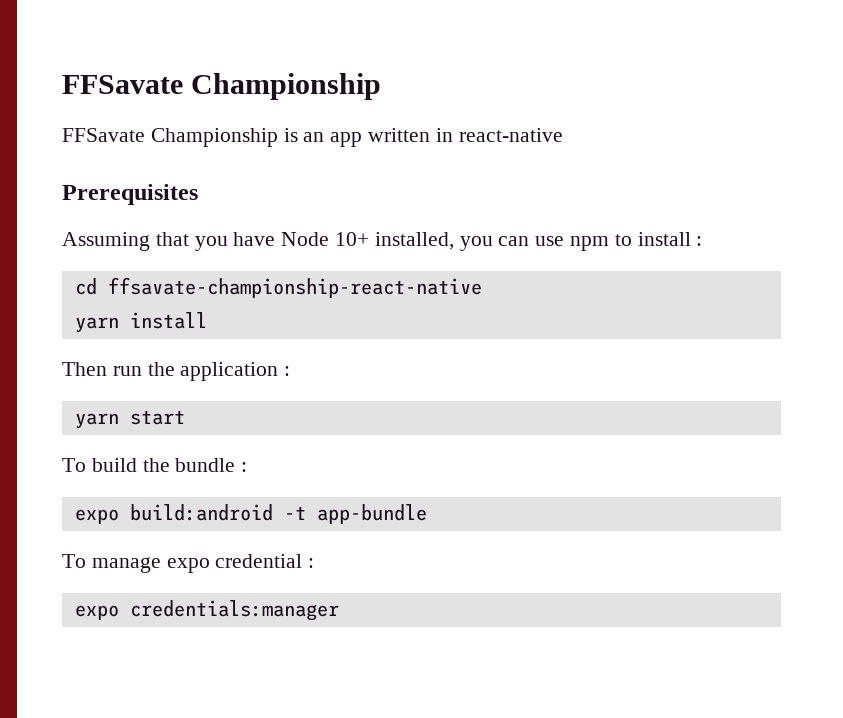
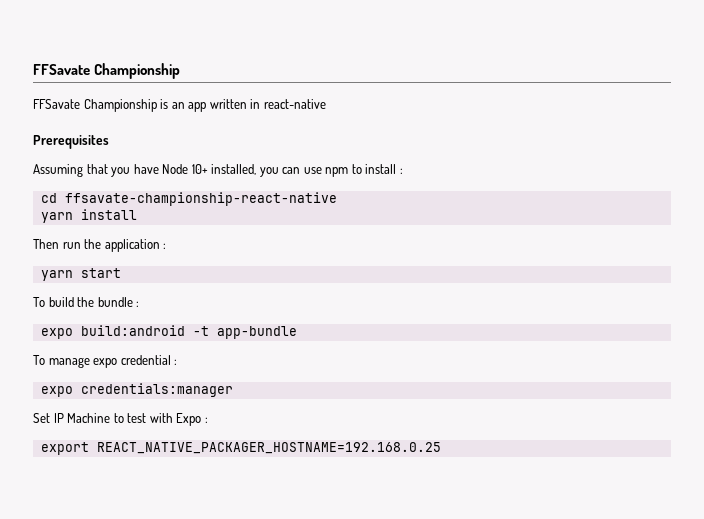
(339, 610) none -> [33,413,208,426] [40,442,441,455] // Set IP Machine to test with Expo : // export REACT_NATIVE_PACKAGER_HOSTNAME=192.168.0.25

